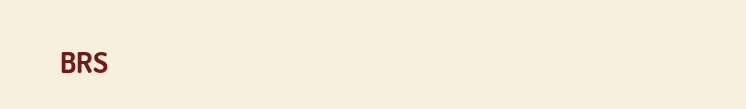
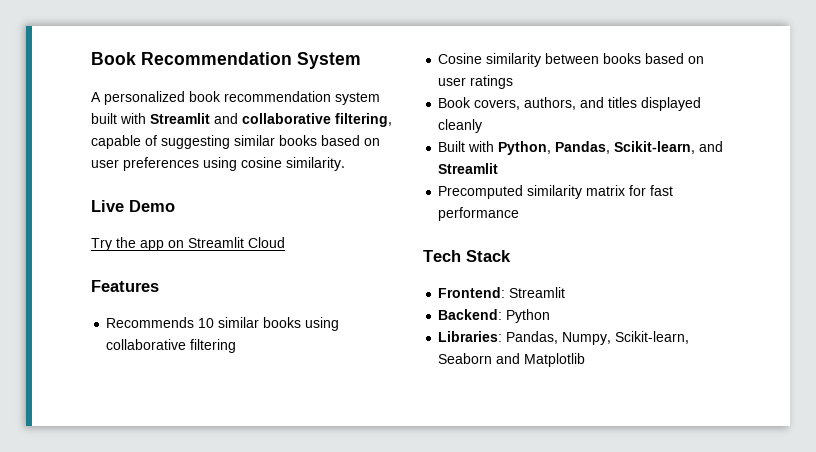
[60,52,108,73] BRS -> [91,52,361,69] [91,91,380,105] [91,113,392,127] [91,135,380,149] [91,157,345,171] [91,200,175,212] [91,237,285,251] [91,280,159,292] [106,317,340,331] [106,339,237,353] [438,53,705,67] [438,75,514,89] [438,97,702,111] [438,119,483,133] [438,141,724,155] [438,163,499,174] [438,185,674,199] [438,207,520,221] [423,250,511,262] [438,287,566,298] [438,309,551,323] [438,331,690,345] [438,353,586,367] Book Recommendation System // A personalized book recommendation system built with Streamlit and collaborative filtering, capable of suggesting similar books based on user preferences using cosine similarity. // Live Demo // Try the app on Streamlit Cloud // Features // Recommends 10 similar books using collaborative filtering // Cosine similarity between books based on user ratings // Book covers, authors, and titles displayed cleanly // Built with Python, Pandas, Scikit-learn, and Streamlit // Precomputed similarity matrix for fast performance // Tech Stack // Frontend: Streamlit // Backend: Python // Libraries: Pandas, Numpy, Scikit-learn, Seaborn and Matplotlib

